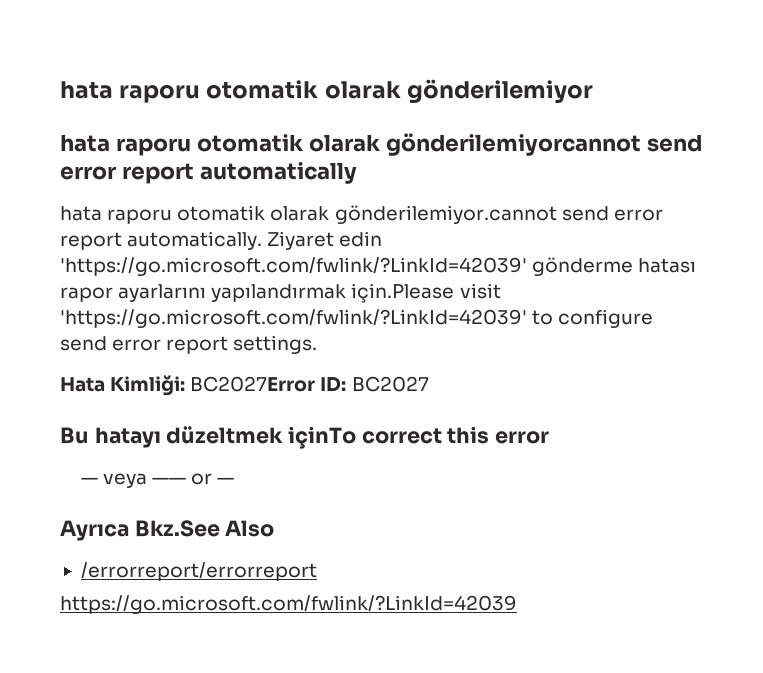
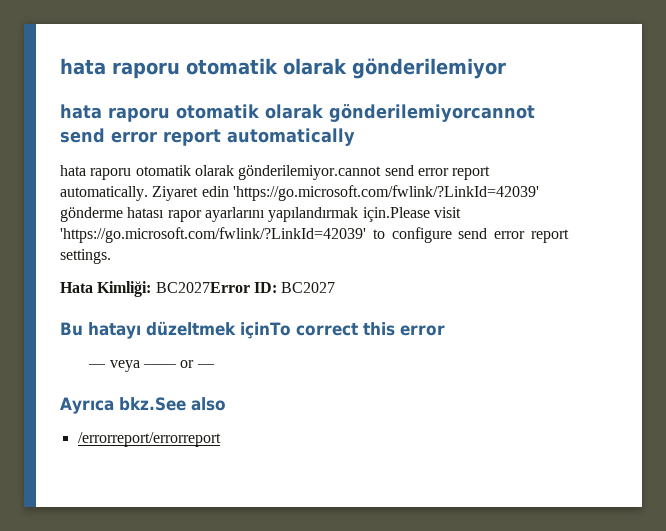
[134,520,275,537] Bkz.See Also -> [119,397,226,411] bkz.See also
[60,595,517,614] // https://go.microsoft.com/fwlink/?LinkId=42039 -> (221, 439) none

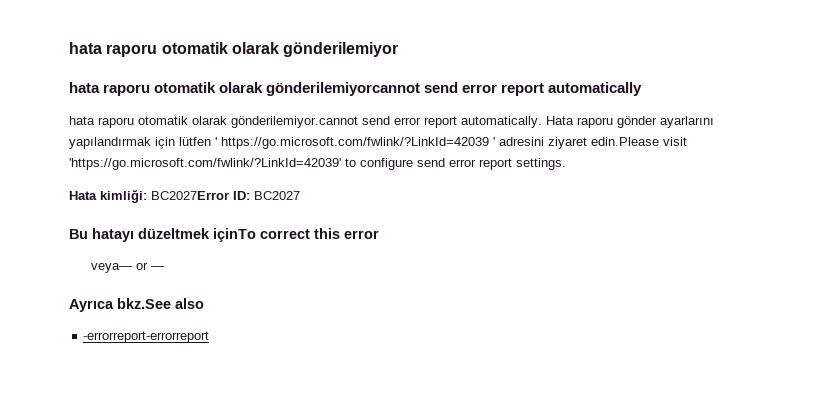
[152,185,539,201] [60,207,430,222] Ziyaret edin 'https://go.microsoft.com/fwlink/?LinkId=42039' gönderme hatası rapor ayarlarını yapılandırmak için.Please -> [546,116,714,128] [69,137,659,149] Hata raporu gönder ayarlarını yapılandırmak için lütfen ' https://go.microsoft.com/fwlink/?LinkId=42039 ' adresini ziyaret edin.Please
[97,281,152,297] Kimliği: -> [100,190,147,203] kimliği:
[88,360,177,372] — veya —— -> [91,263,133,273] veya—
[77,432,221,447] /errorreport/errorreport -> [83,331,210,343] -errorreport-errorreport

